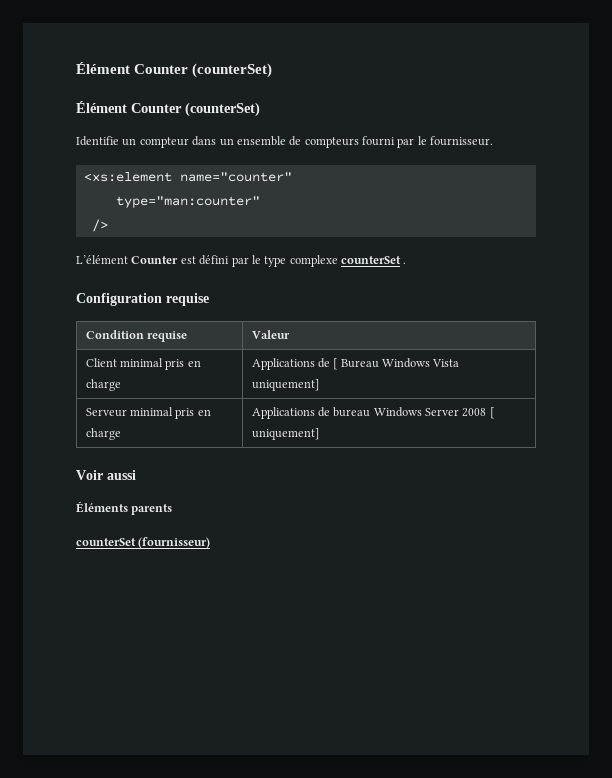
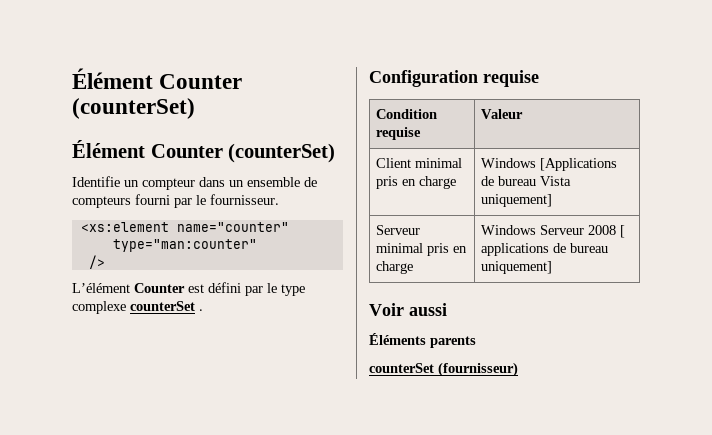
[251,358,430,370] Applications de [ Bureau Windows -> [480,158,617,171] [480,176,536,186] Windows [Applications de bureau
[251,407,495,419] Applications de bureau Windows Server 2008 [ -> [480,225,625,238] [480,243,608,256] Windows Serveur 2008 [ applications de bureau

